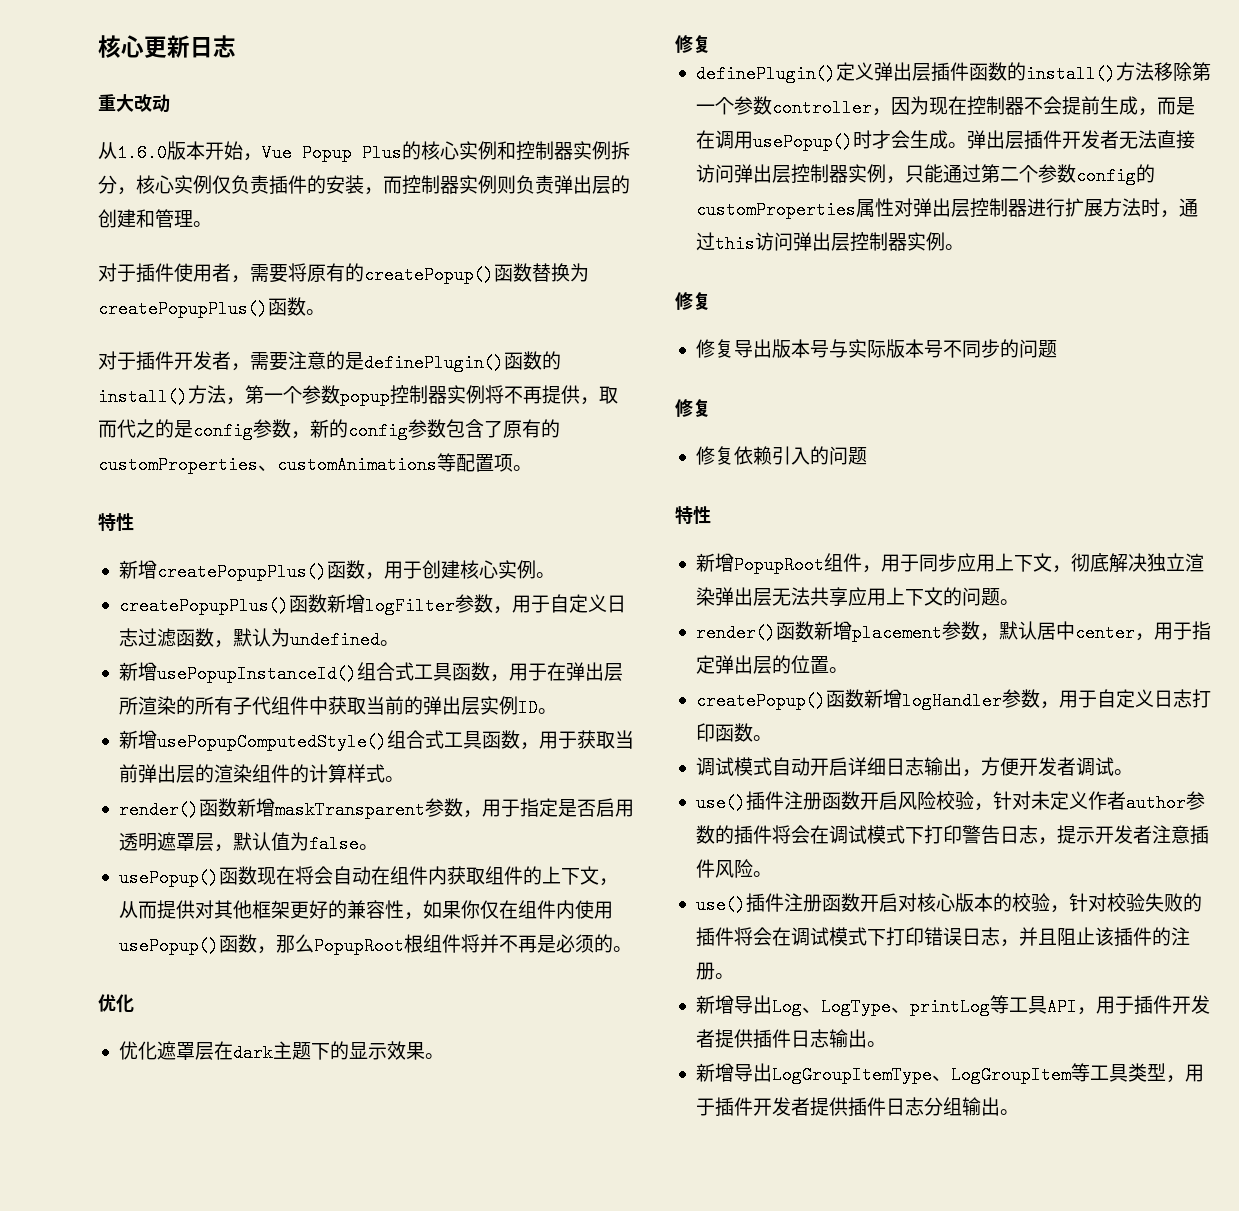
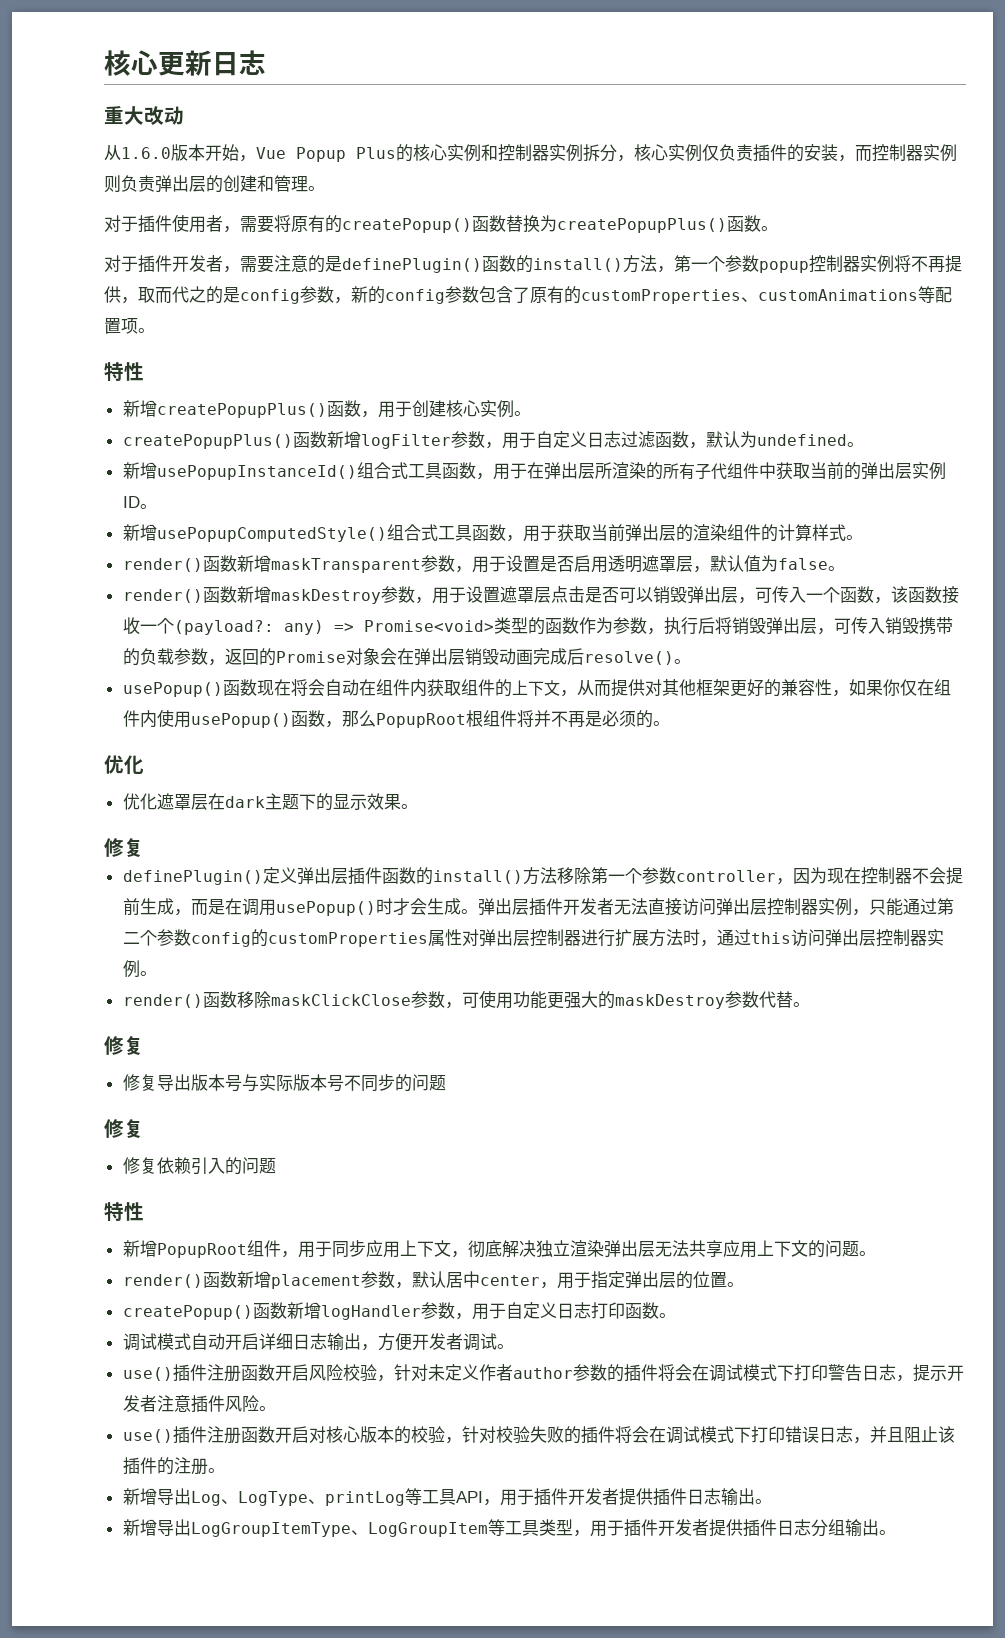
[519,798,558,817] 指定 -> [505,555,540,572] 设置
(378, 847) none -> [122,586,959,604] [122,617,953,635] [122,648,691,666] // render()函数新增maskDestroy参数，用于设置遮罩层点击是否可以销毁弹出层，可传入一个函数，该函数接收一个(payload?: any) => Promise<void>类型的函数作为参数，执行后将销毁弹出层，可传入销毁携带的负载参数，返回的Promise对象会在弹出层销毁动画完成后resolve()。
(964, 247) none -> [122,990,810,1009] // render()函数移除maskClickClose参数，可使用功能更强大的maskDestroy参数代替。

